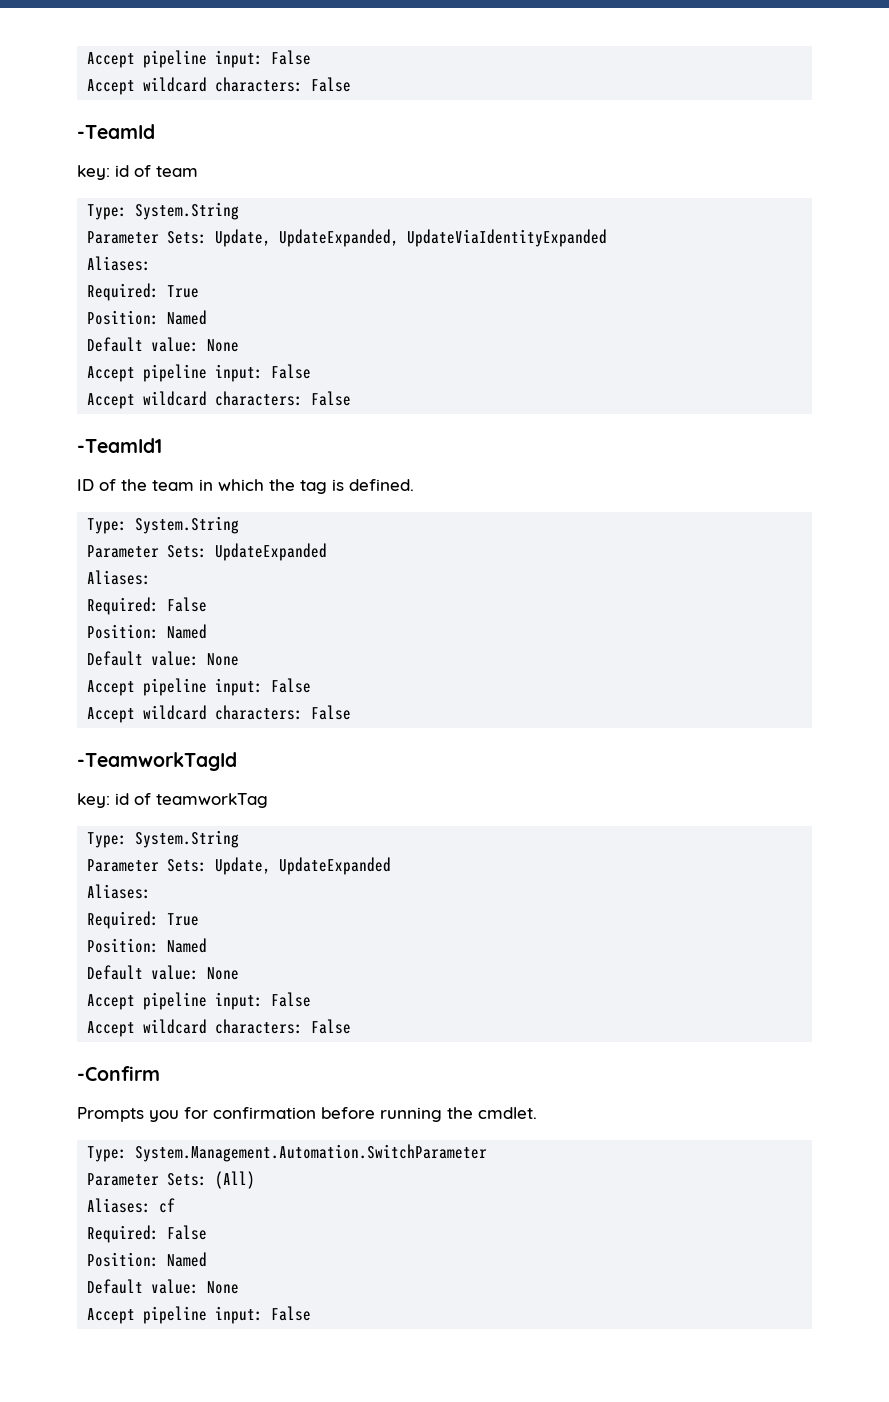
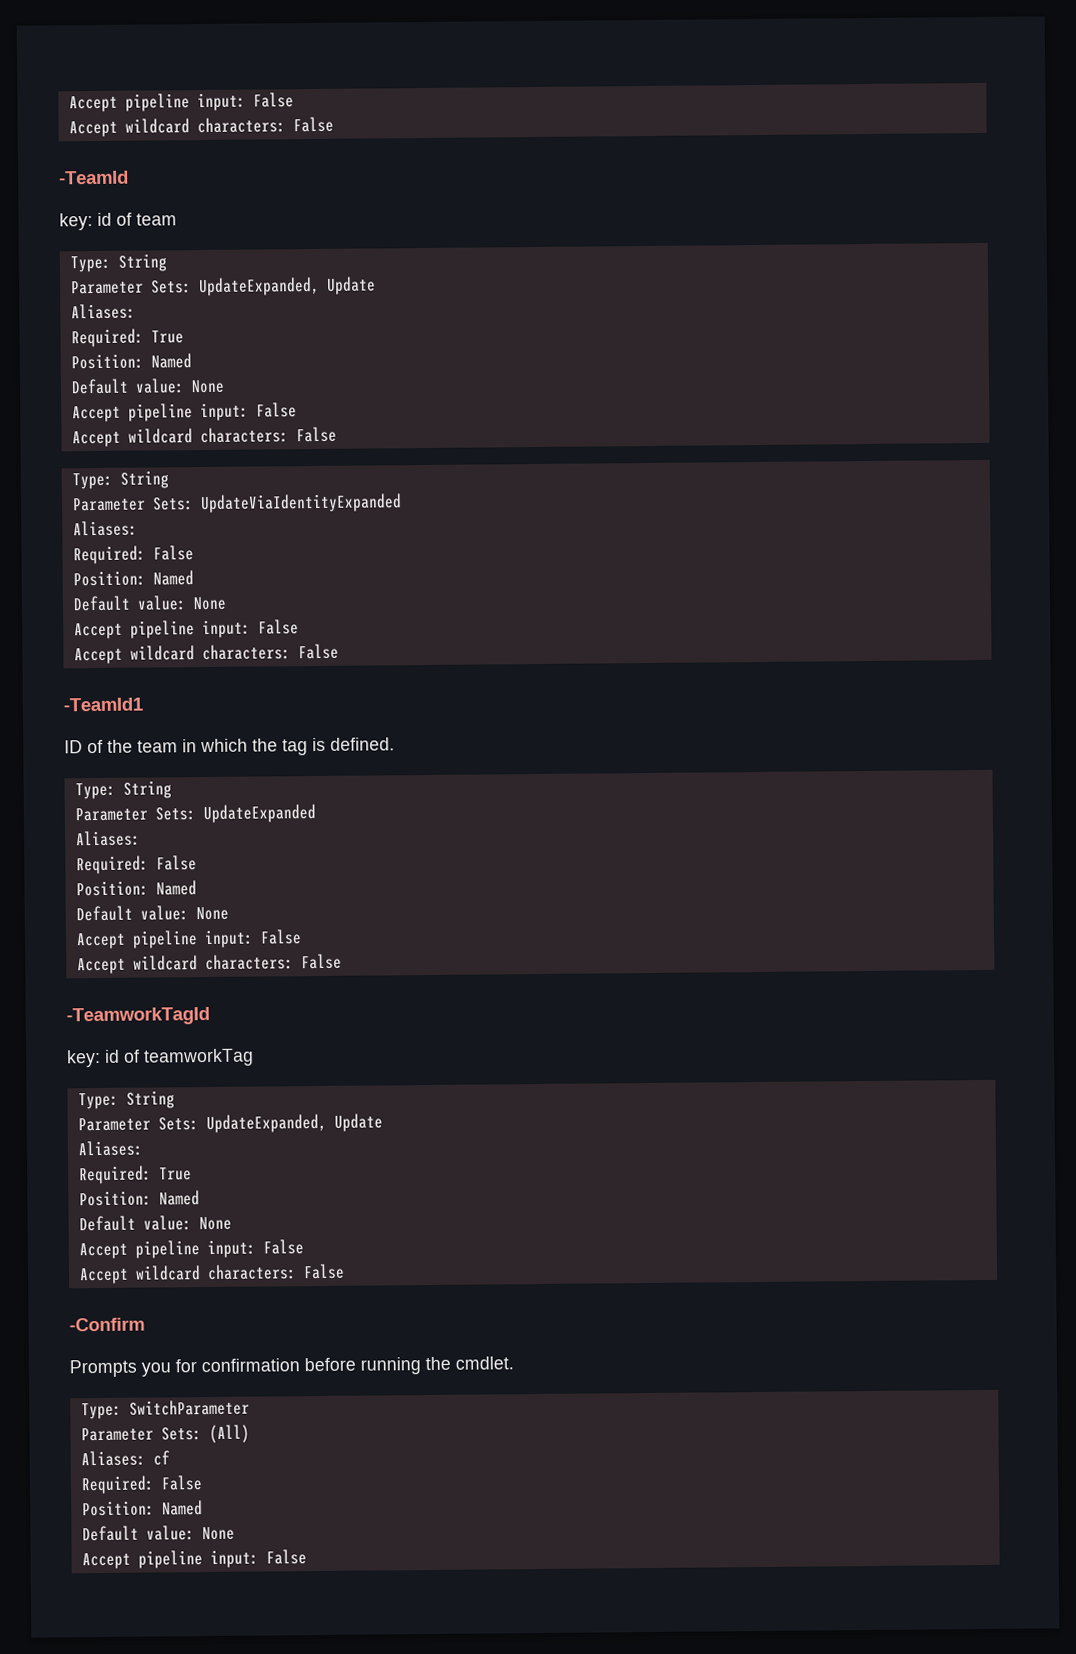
[135,202,240,220] [87,229,400,247] System.String // Parameter Sets: Update, UpdateExpanded, -> [117,253,167,272] [70,276,376,297] [70,303,136,320] [70,328,184,348] [70,353,192,370] [70,378,225,395] [71,402,297,423] [71,426,337,448] [71,470,169,490] [71,497,194,512] String // Parameter Sets: UpdateExpanded, Update // Aliases: // Required: True // Position: Named // Default value: None // Accept pipeline input: False // Accept wildcard characters: False // Type: String // Parameter Sets:
[167,285,200,298] True -> [152,545,194,561] False
[135,516,240,534] System.String -> [122,780,172,799] String
[135,830,240,848] [87,857,392,875] System.String // Parameter Sets: Update, UpdateExpanded -> [125,1090,175,1109] [77,1113,383,1134] String // Parameter Sets: UpdateExpanded, Update
[135,1144,488,1162] System.Management.Automation.SwitchParameter -> [128,1399,250,1416] SwitchParameter

